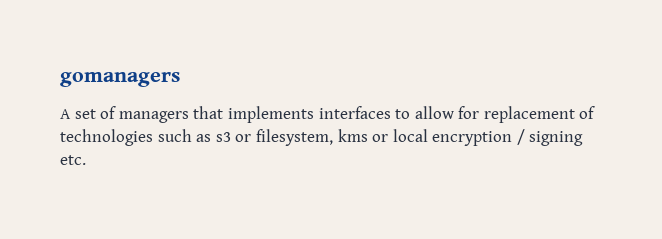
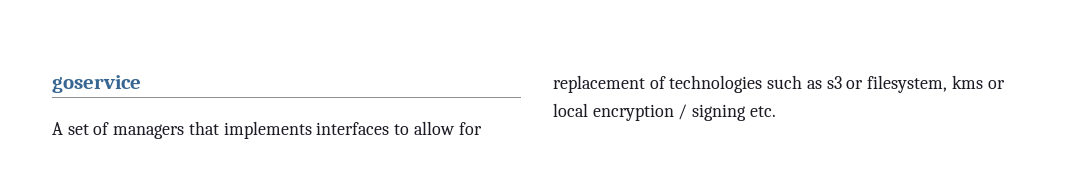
[60,72,180,87] gomanagers -> [52,75,141,93] goservice

